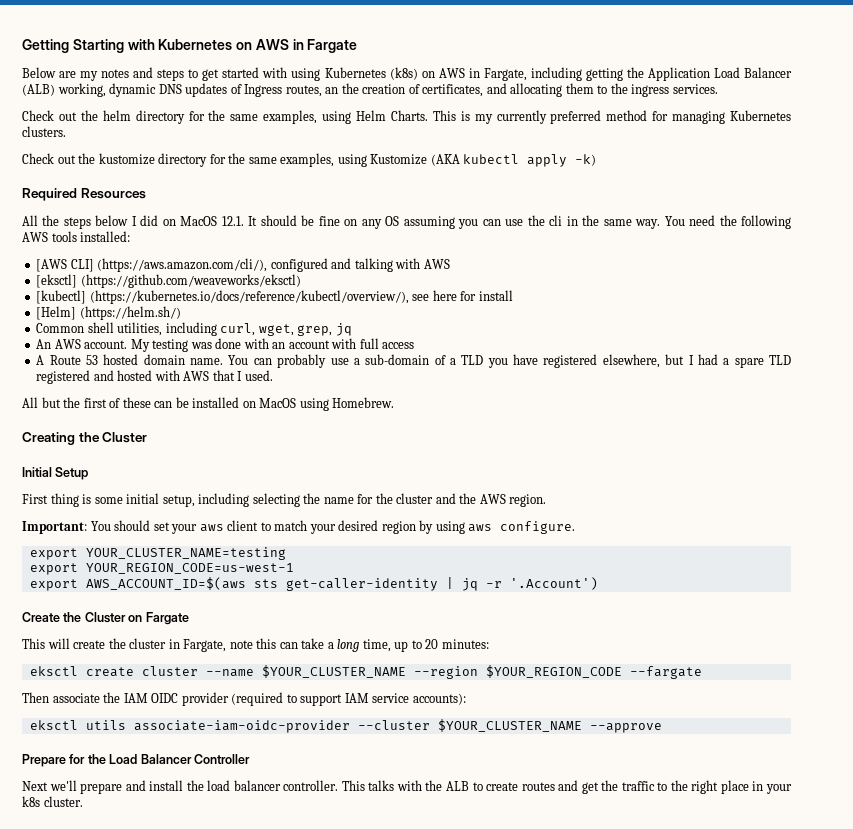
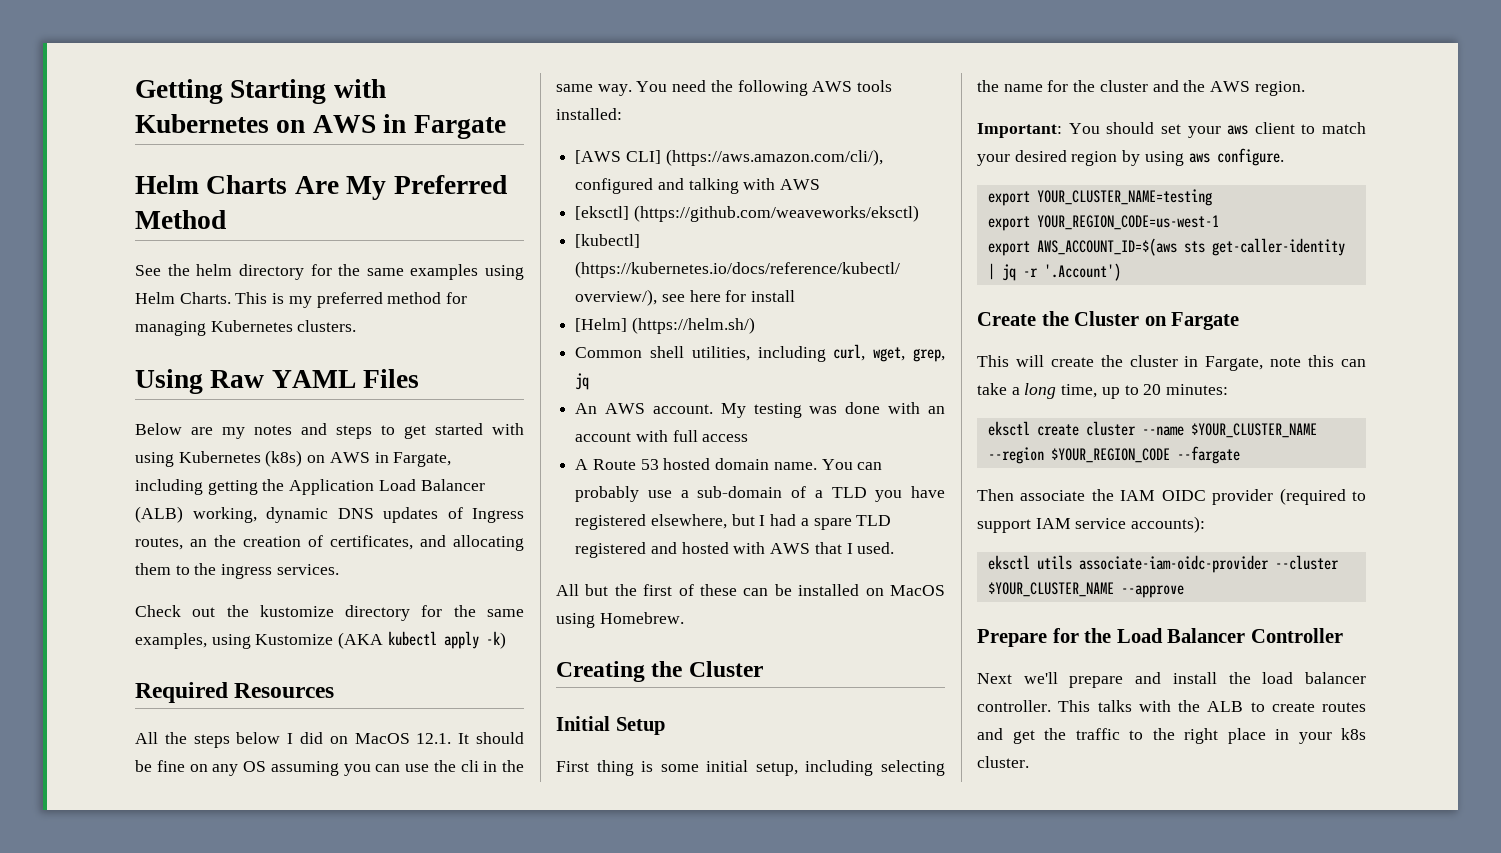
(358, 46) none -> [135,175,507,200] [135,210,226,229] [135,264,524,280] [135,292,468,308] [135,320,357,336] [135,369,420,394] // Helm Charts Are My Preferred Method // See the helm directory for the same examples using Helm Charts. This is my preferred method for managing Kubernetes clusters. // Using Raw YAML Files
[22,110,791,124] [22,126,66,137] // Check out the helm directory for the same examples, using Helm Charts. This is my currently preferred method for managing Kubernetes clusters. -> (339, 569) none

